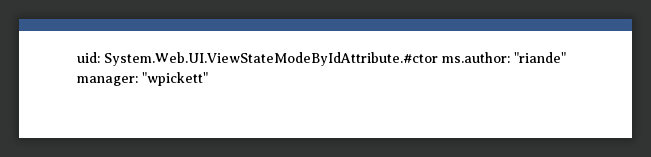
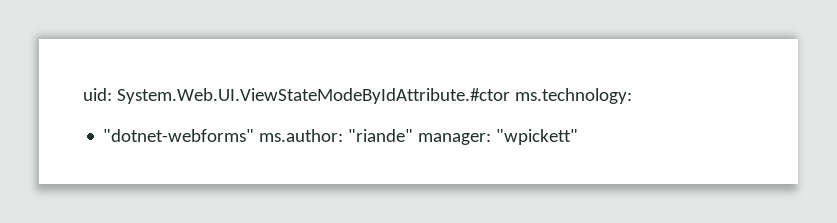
(438, 59) none -> [514,88,632,104] [103,129,255,142] ms.technology: // "dotnet-webforms"

